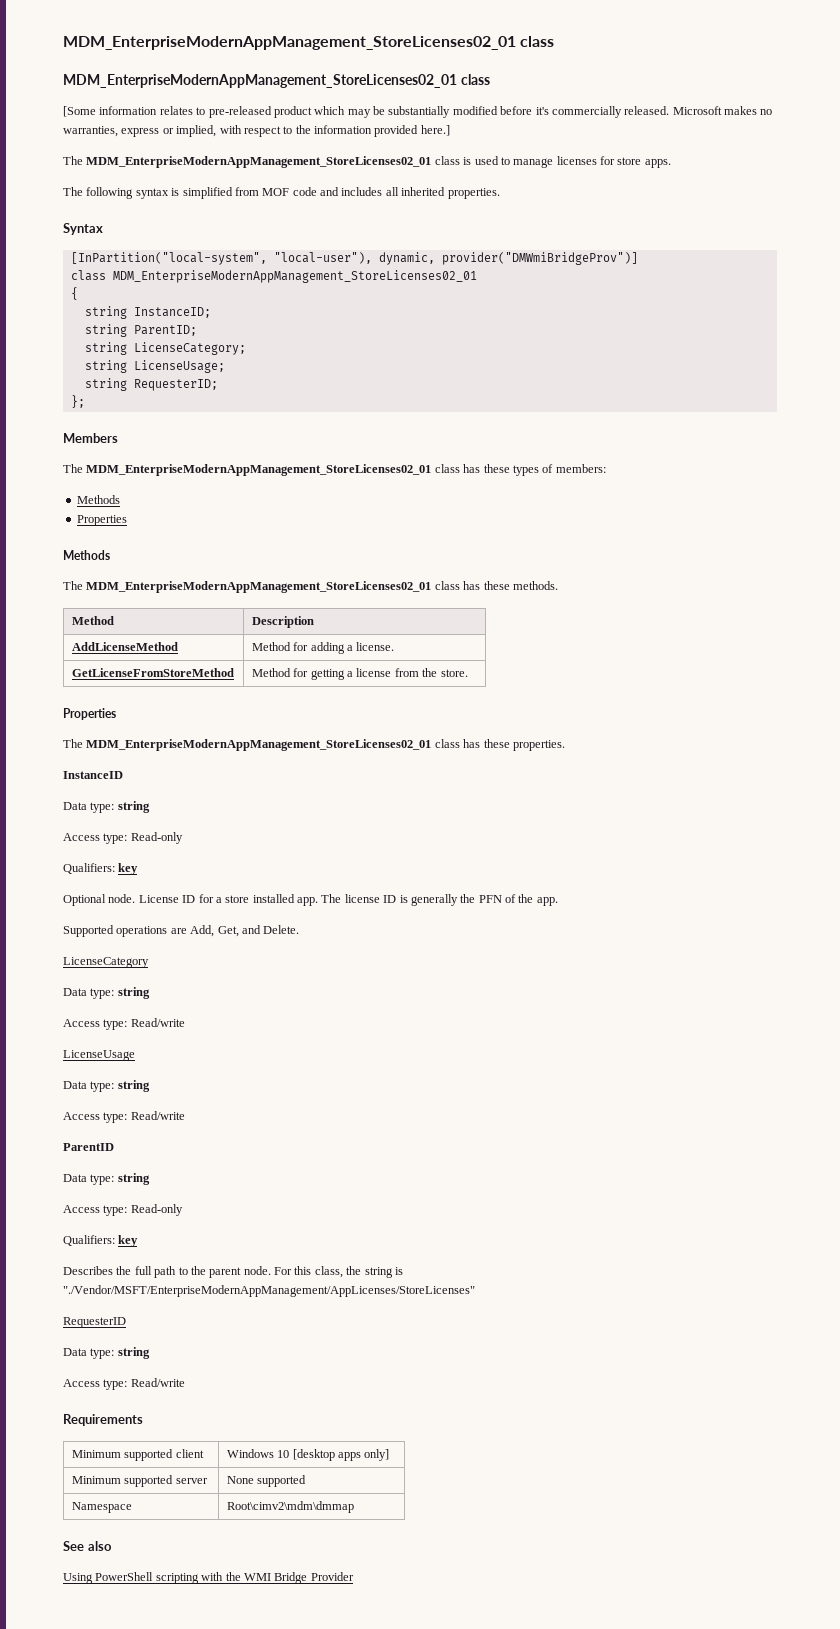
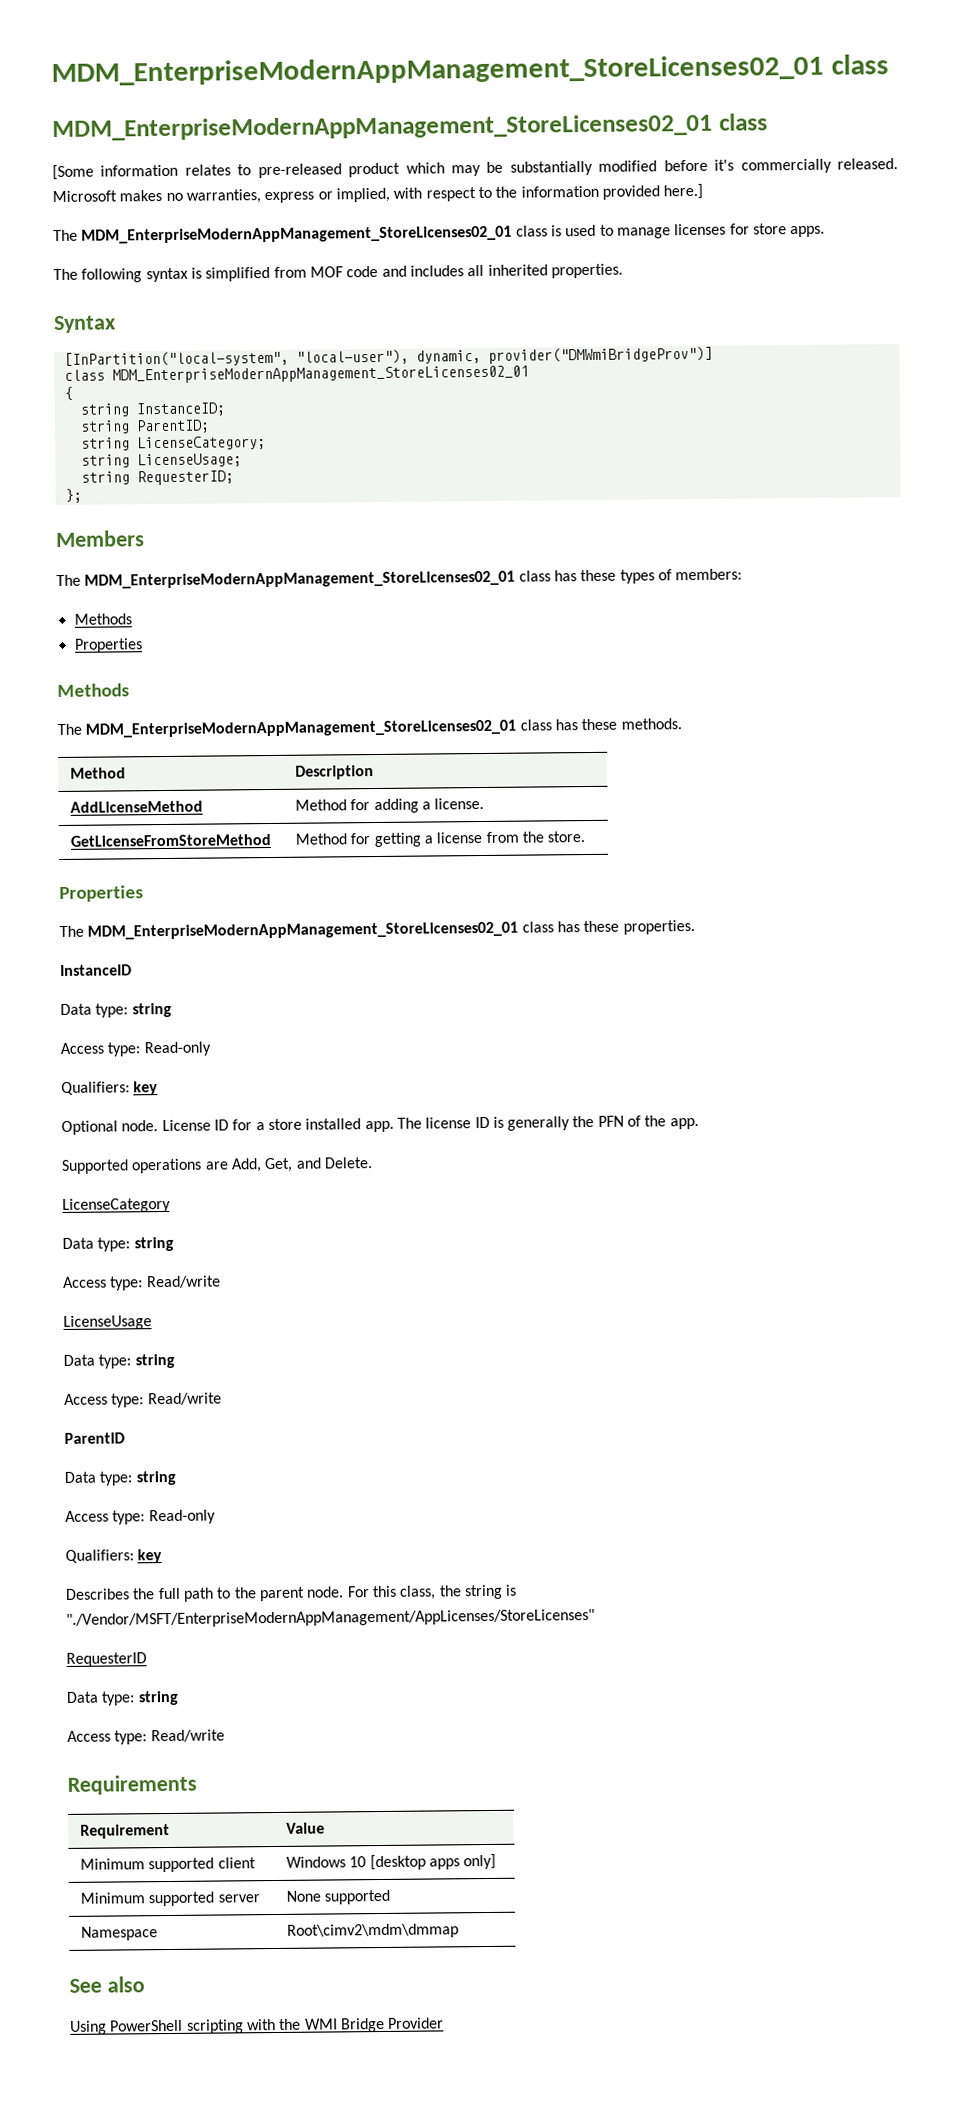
(143, 1420) none -> [80,1823,171,1839] [286,1822,326,1834] // Requirement | Value

